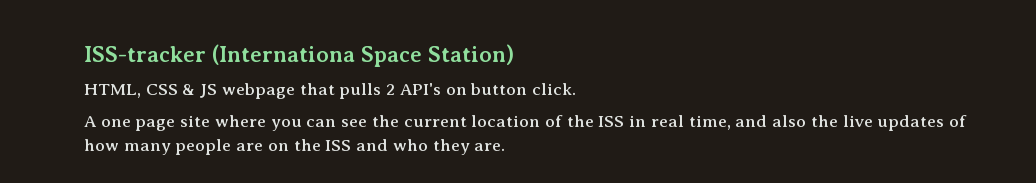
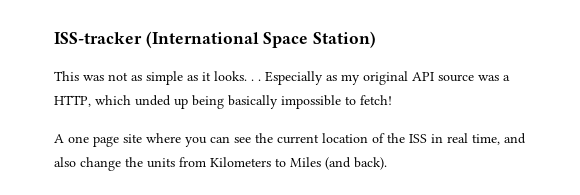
[212,44,355,65] (Internationa -> [145,31,259,48] (International
[84,83,576,99] HTML, CSS & JS webpage that pulls 2 API's on button click. -> [54,71,510,85] [54,95,392,109] This was not as simple as it looks. . . Especially as my original API source was a HTTP, which unded up being basically impossible to fetch!
[810,115,967,131] [84,139,506,155] the live updates of how many people are on the ISS and who they are. -> [80,157,387,171] change the units from Kilometers to Miles (and back).

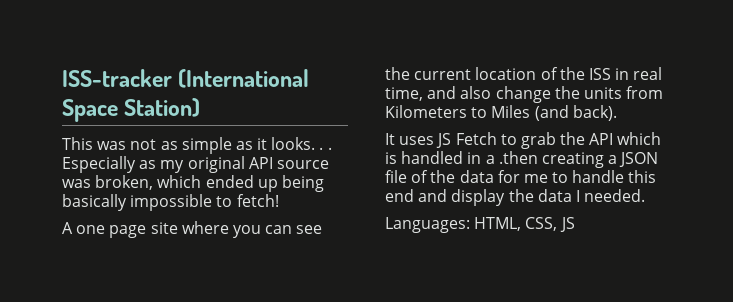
[503,75,510,81] [54,95,171,107] a HTTP, which unded -> [95,175,254,190] broken, which ended
(387, 163) none -> [385,132,662,149] [385,151,659,168] [385,170,657,183] [385,189,646,206] [385,217,575,233] // It uses JS Fetch to grab the API which is handled in a .then creating a JSON file of the data for me to handle this end and display the data I needed. // Languages: HTML, CSS, JS

